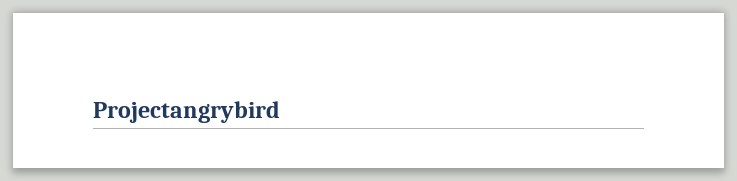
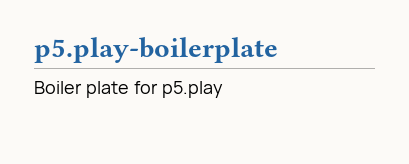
[93,101,280,123] Projectangrybird -> [34,37,278,63] [34,81,223,98] p5.play-boilerplate // Boiler plate for p5.play

